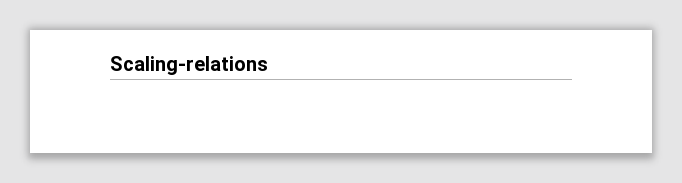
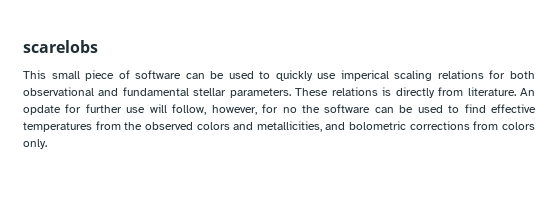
[110,56,268,75] Scaling-relations -> [23,40,98,53] [23,70,535,81] [23,87,535,98] [23,104,536,115] [23,121,535,132] [23,139,47,149] scarelobs // This small piece of software can be used to quickly use imperical scaling relations for both observational and fundamental stellar parameters. These relations is directly from literature. An opdate for further use will follow, however, for no the software can be used to find effective temperatures from the observed colors and metallicities, and bolometric corrections from colors only.

